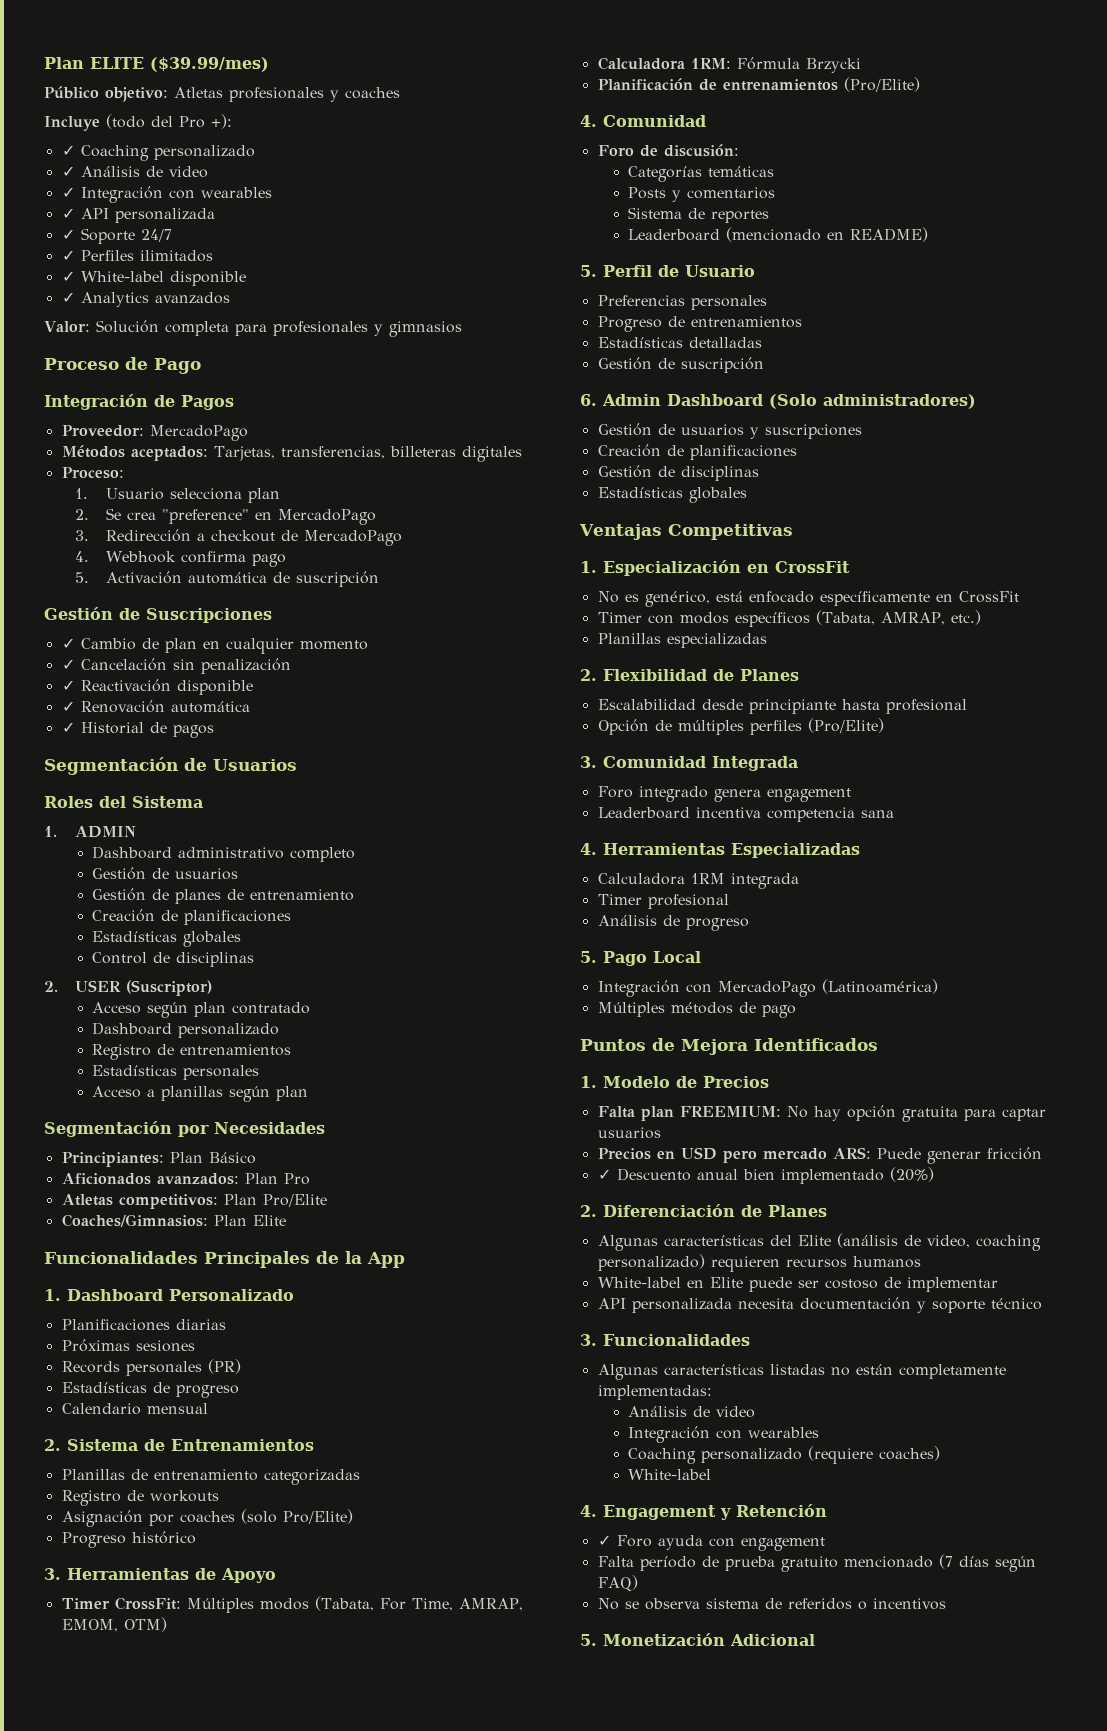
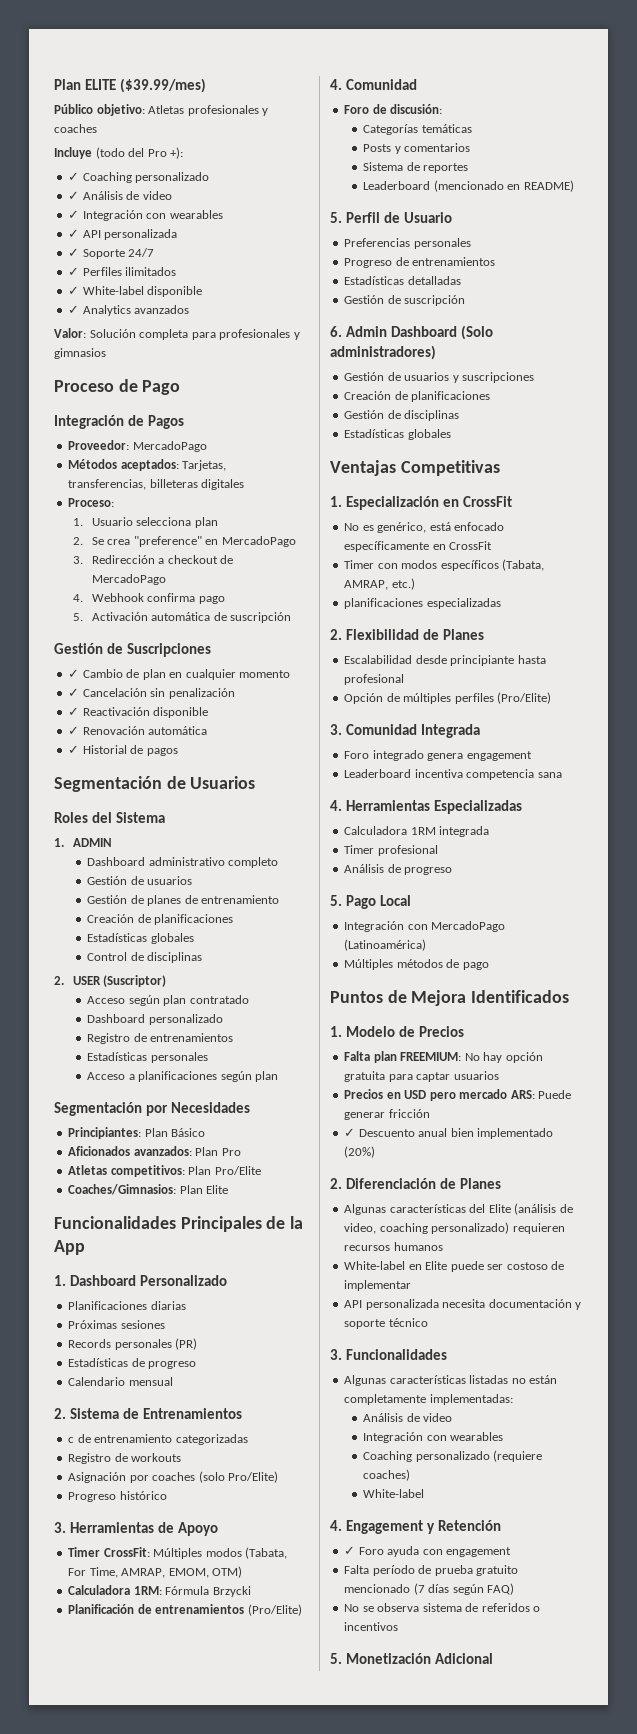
[161,1086,224,1101] planillas -> [138,1071,218,1082] planificaciones
[61,1469,125,1480] Planillas -> [68,1437,75,1443] c
[597,633,661,644] Planillas -> [344,598,424,609] planificaciones

